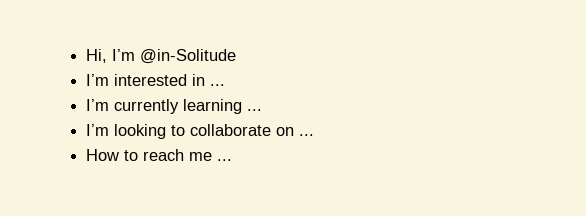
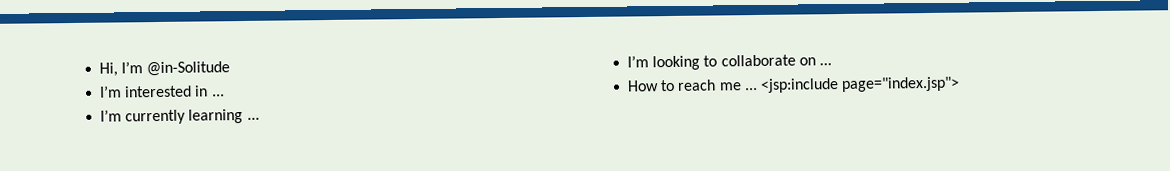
(233, 160) none -> [759,76,961,93] <jsp:include page="index.jsp">

